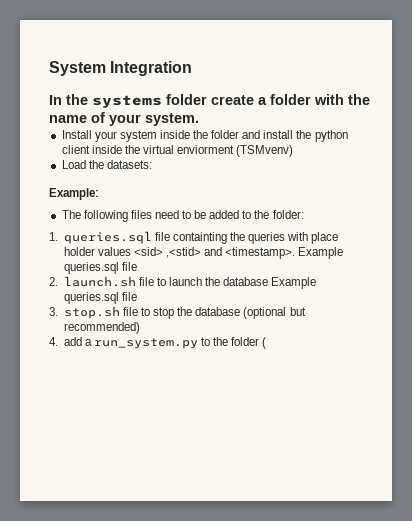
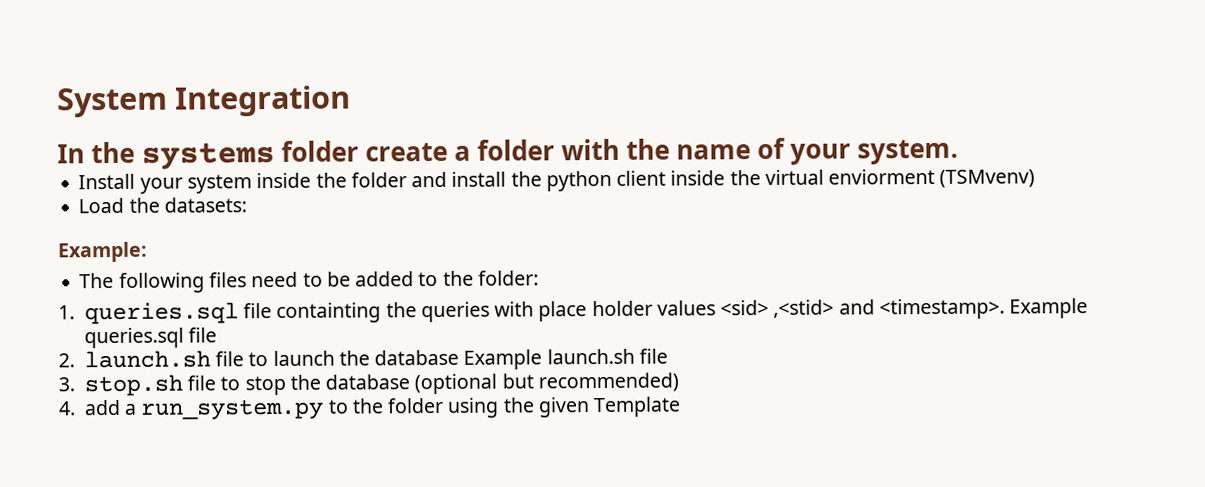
[63,292,119,304] queries.sql -> [546,348,635,365] launch.sh
[262,337,267,349] ( -> [447,396,682,418] using the given Template

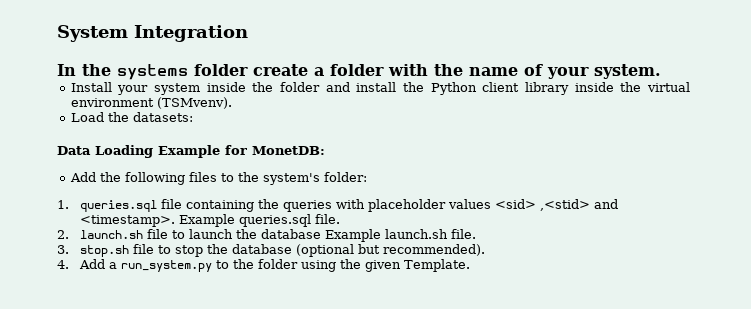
[545,170,667,192] python client -> [430,82,570,95] Python client library
[828,168,1036,188] enviorment (TSMvenv) -> [70,97,232,109] environment (TSMvenv).
[57,241,148,263] [79,270,474,293] Example: // The following files need to be added to the -> [57,145,325,158] [69,172,320,185] Data Loading Example for MonetDB: // Add the following files to the system's
[276,302,382,323] containting -> [186,200,255,212] containing
[538,300,653,322] place holder -> [368,199,447,212] placeholder
[188,327,218,343] file -> [315,214,341,224] file.
[638,348,668,364] file -> [451,229,477,239] file.
[537,372,679,393] recommended) -> [383,244,486,256] recommended).
[83,399,121,416] add -> [79,259,106,269] Add
[593,396,682,418] Template -> [404,259,471,272] Template.

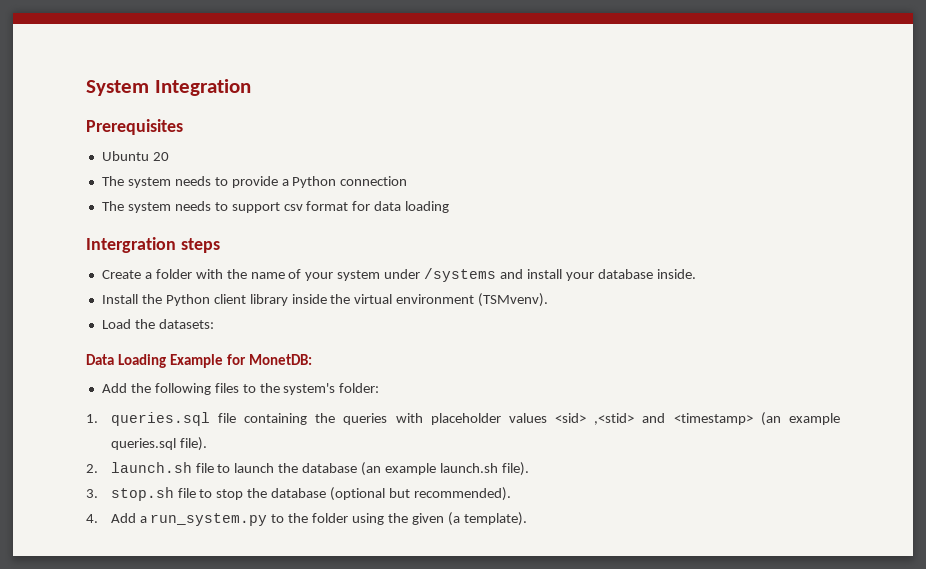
[57,64,308,80] In the systems folder create -> [86,119,183,135] [101,151,169,161] [101,176,408,188] [101,201,450,213] [86,237,220,253] [101,270,141,279] Prerequisites // Ubuntu 20 // The system needs to provide a Python connection // The system needs to support csv format for data loading // Intergration steps // Create
[594,64,661,79] [70,82,397,95] system. // Install your system inside the folder and install -> [337,268,696,282] [101,294,138,304] system under /systems and install your database inside. // Install
[80,214,341,227] <timestamp>. Example queries.sql file. -> [673,412,840,426] [110,437,207,451] <timestamp> (an example queries.sql file).
[325,229,477,242] Example launch.sh file. -> [361,462,529,476] (an example launch.sh file).
[404,259,471,272] Template. -> [447,512,527,526] (a template).

